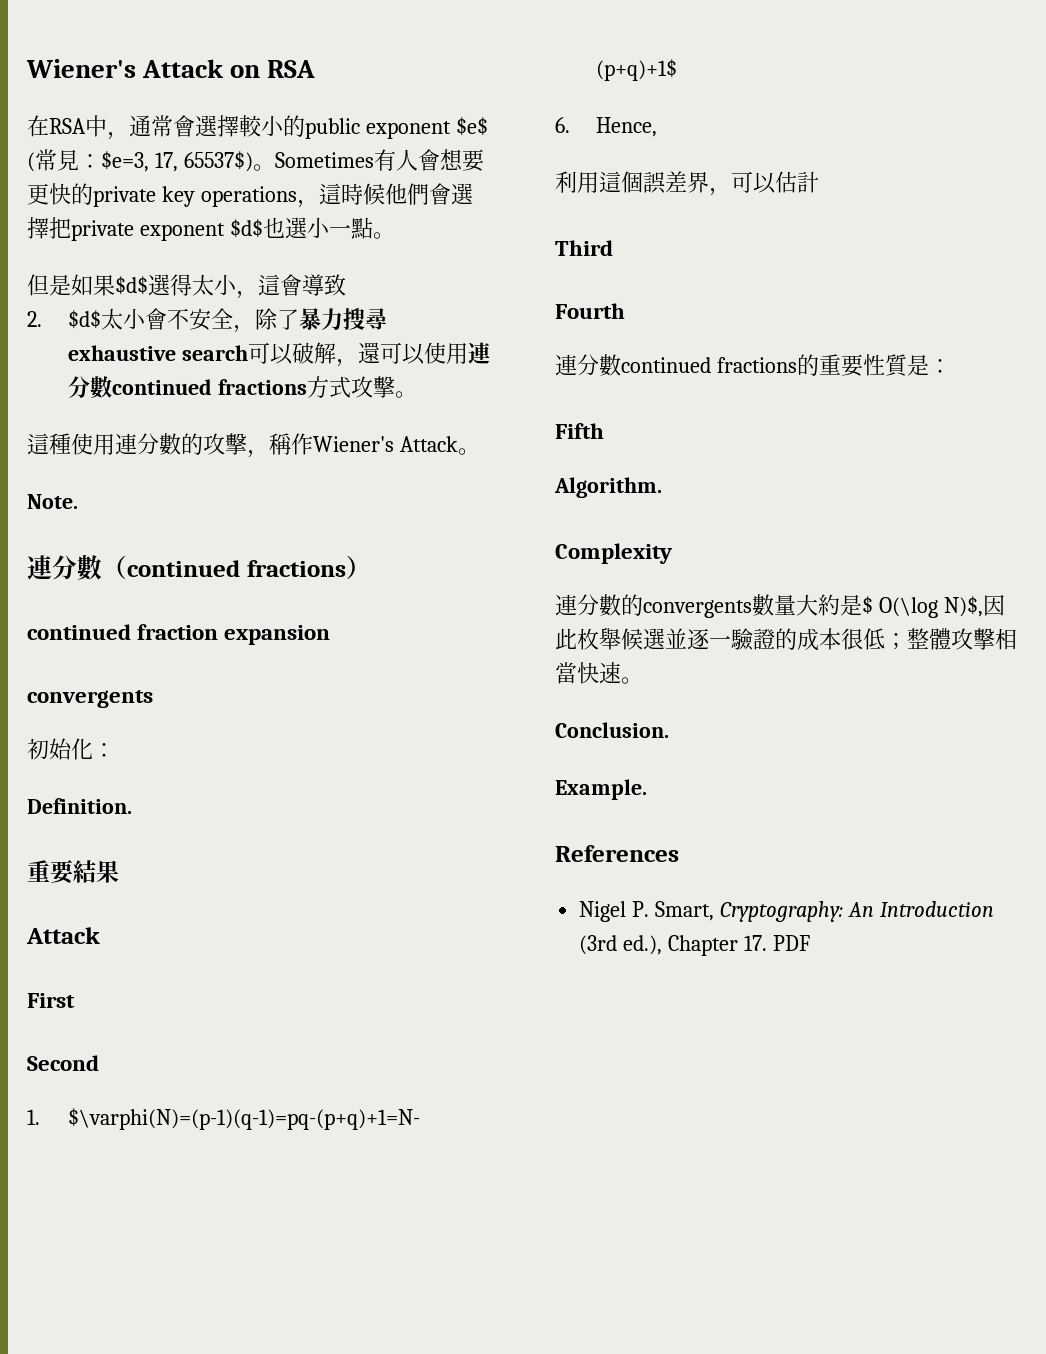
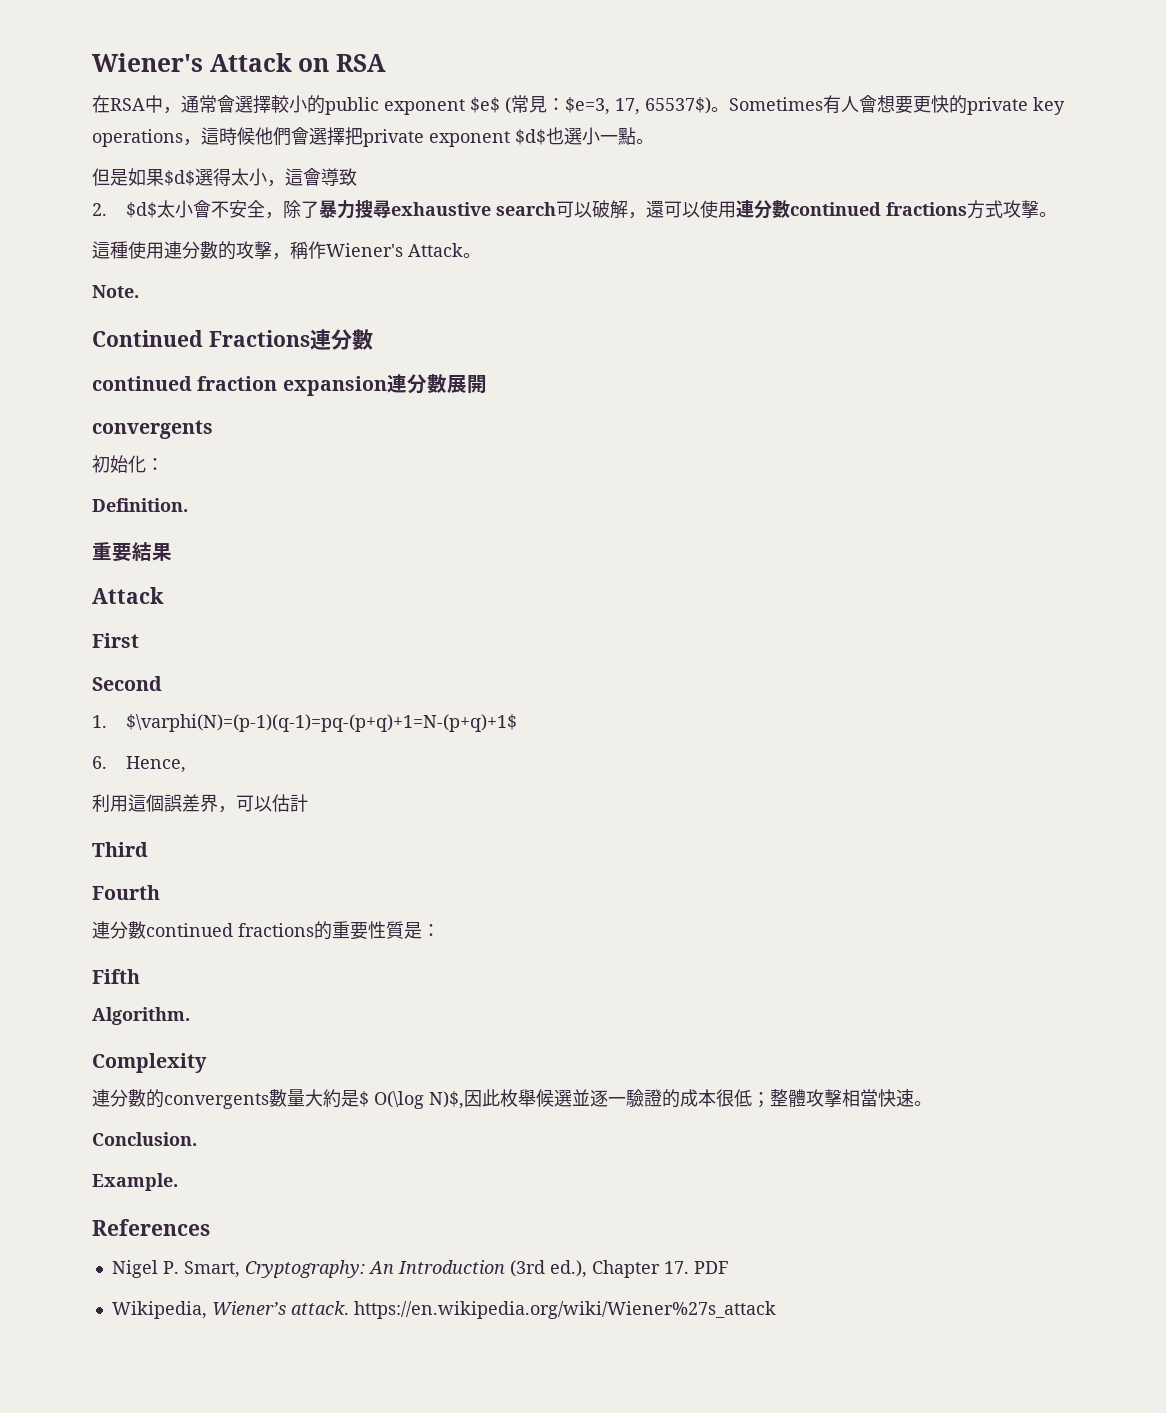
[27,555,371,580] 連分數（continued fractions） -> [92,329,373,350] Continued Fractions連分數
(331, 635) none -> [386,374,487,394] 連分數展開
(810, 943) none -> [111,1301,776,1319] // Wikipedia, Wiener’s attack. https://en.wikipedia.org/wiki/Wiener%27s_attack

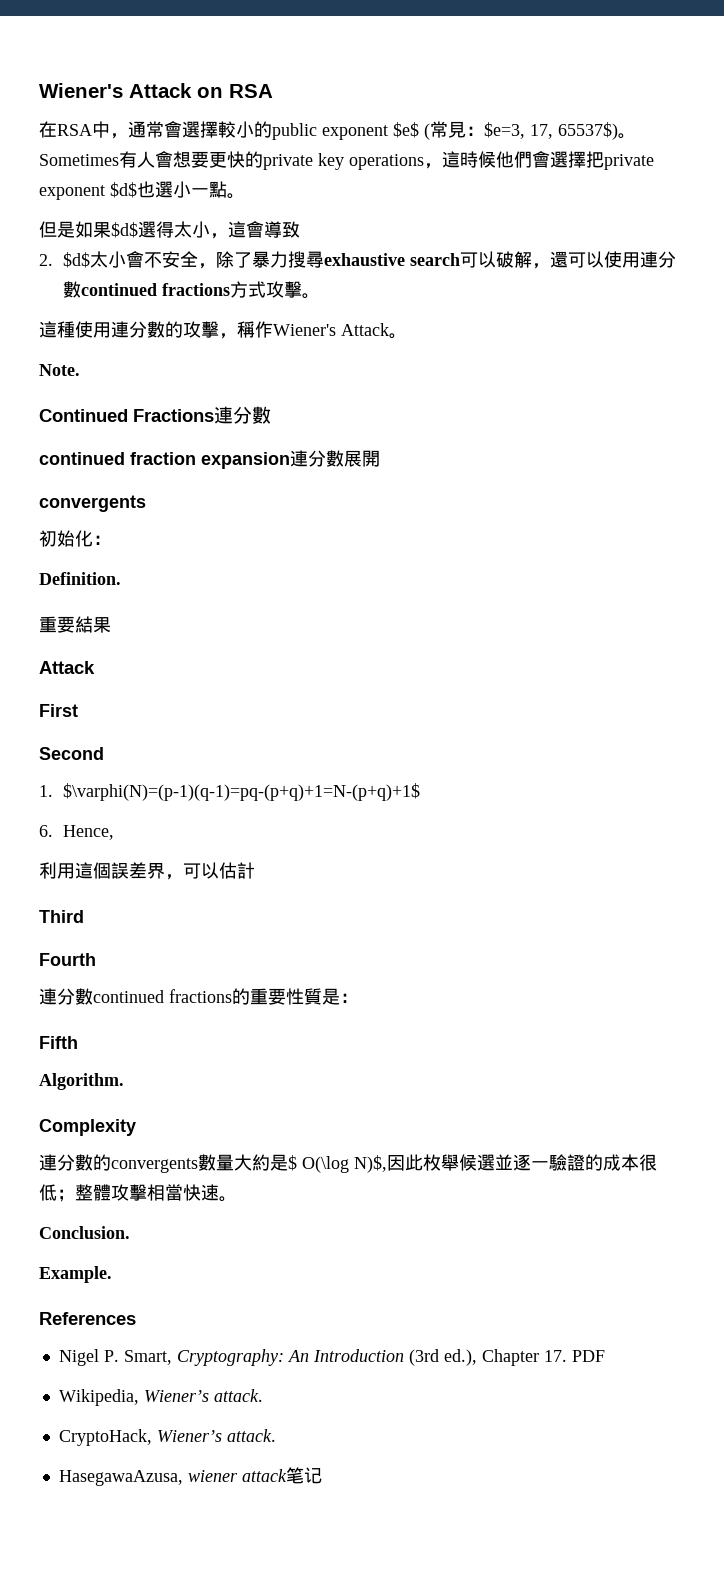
[353,1301,776,1319] https://en.wikipedia.org/wiki/Wiener%27s_attack -> [58,1429,276,1446] [58,1467,322,1486] // CryptoHack, Wiener’s attack. // HasegawaAzusa, wiener attack笔记

